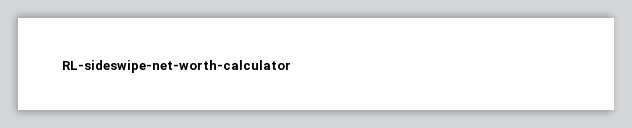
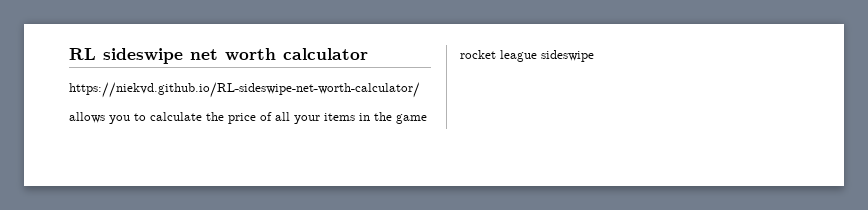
[62,60,291,73] RL-sideswipe-net-worth-calculator -> [69,48,368,64] [69,82,420,98] [69,112,427,124] [460,50,594,62] RL sideswipe net worth calculator // https://niekvd.github.io/RL-sideswipe-net-worth-calculator/ // allows you to calculate the price of all your items in the game rocket league sideswipe

